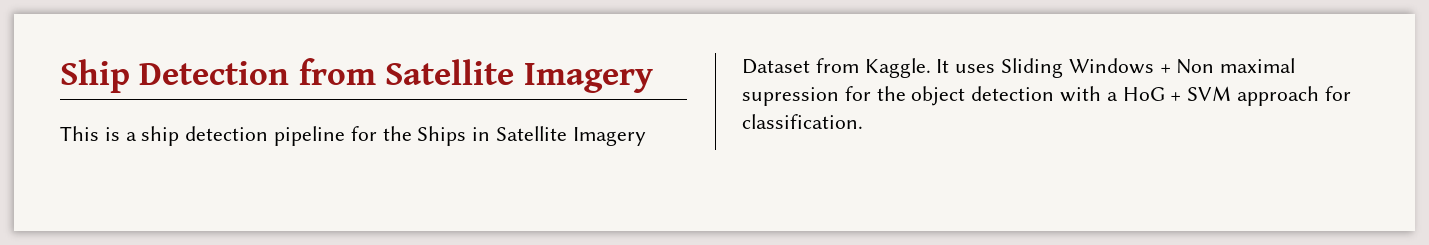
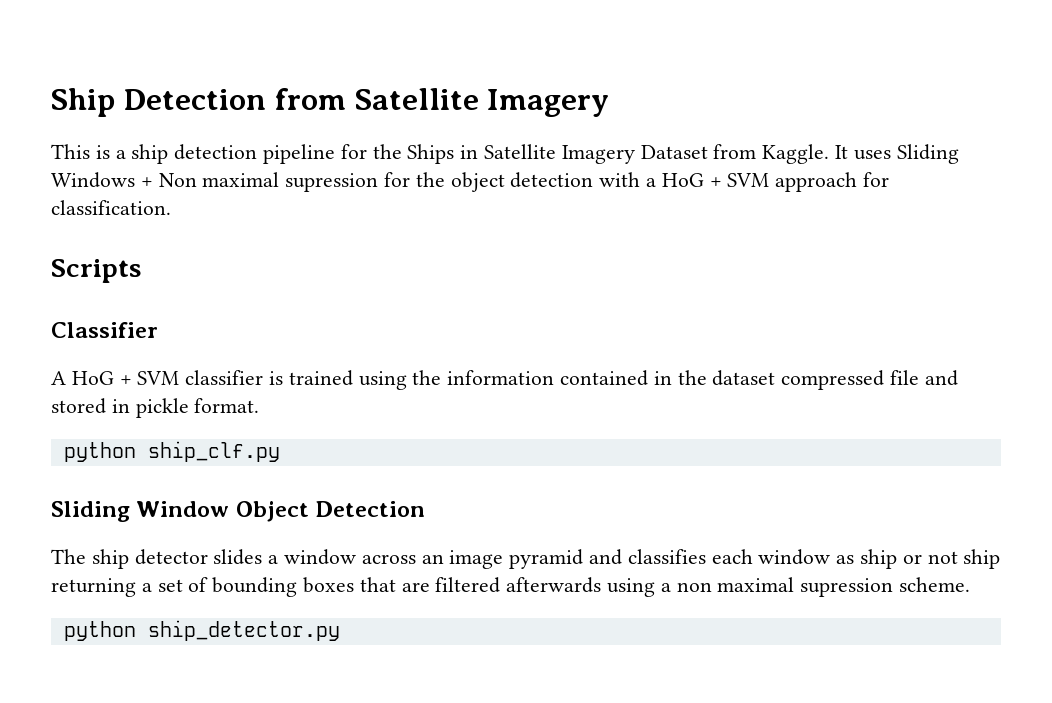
(863, 121) none -> [51,259,141,283] [51,322,158,338] [51,370,958,390] [51,398,260,418] [63,441,280,462] [51,501,426,522] [51,549,1001,569] [51,577,971,597] [63,620,340,641] // Scripts // Classifier // A HoG + SVM classifier is trained using the information contained in the dataset compressed file and stored in pickle format. // python ship_clf.py // Sliding Window Object Detection // The ship detector slides a window across an image pyramid and classifies each window as ship or not ship returning a set of bounding boxes that are filtered afterwards using a non maximal supression scheme. // python ship_detector.py

